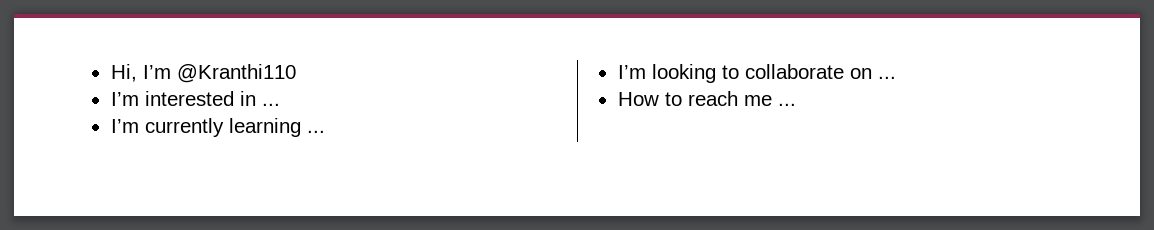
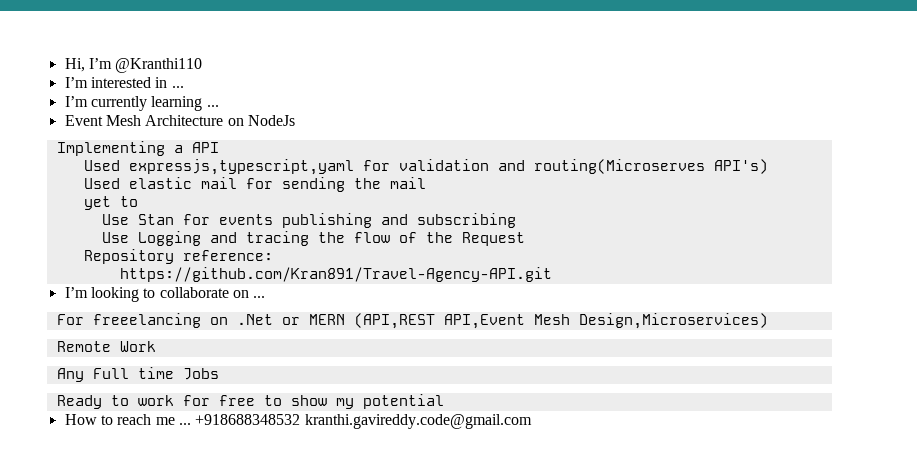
(325, 131) none -> [64,115,295,126] [56,141,219,156] [83,159,768,175] [83,177,426,192] [83,196,138,210] [101,213,516,228] [101,231,525,246] [83,249,273,264] [119,267,552,282] // Event Mesh Architecture on NodeJs // Implementing a API // Used expressjs,typescript,yaml for validation and routing(Microserves API's) // Used elastic mail for sending the mail // yet to // Use Stan for events publishing and subscribing // Use Logging and tracing the flow of the Request // Repository reference: // https://github.com/Kran891/Travel-Agency-API.git
(896, 77) none -> [56,313,768,329] [56,341,156,352] [56,367,219,382] [56,394,444,409] // For freeelancing on .Net or MERN (API,REST API,Event Mesh Design,Microservices) // Remote Work // Any Full time Jobs // Ready to work for free to show my potential
(796, 104) none -> [195,414,532,429] +918688348532 kranthi.gavireddy.code@gmail.com

